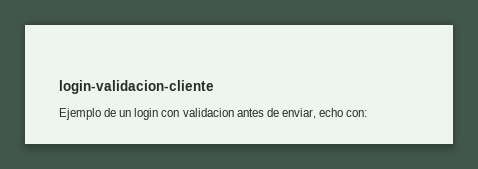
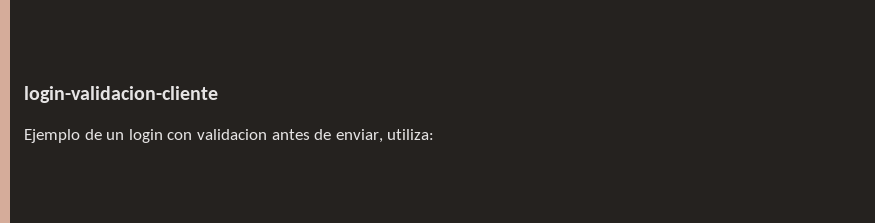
[318,108,368,117] echo con: -> [387,129,435,140] utiliza:

